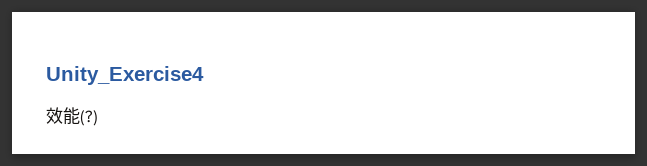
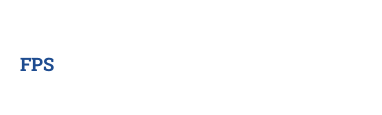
[46,66,204,85] [46,107,98,126] Unity_Exercise4 // 效能(?) -> [20,57,54,72] FPS

